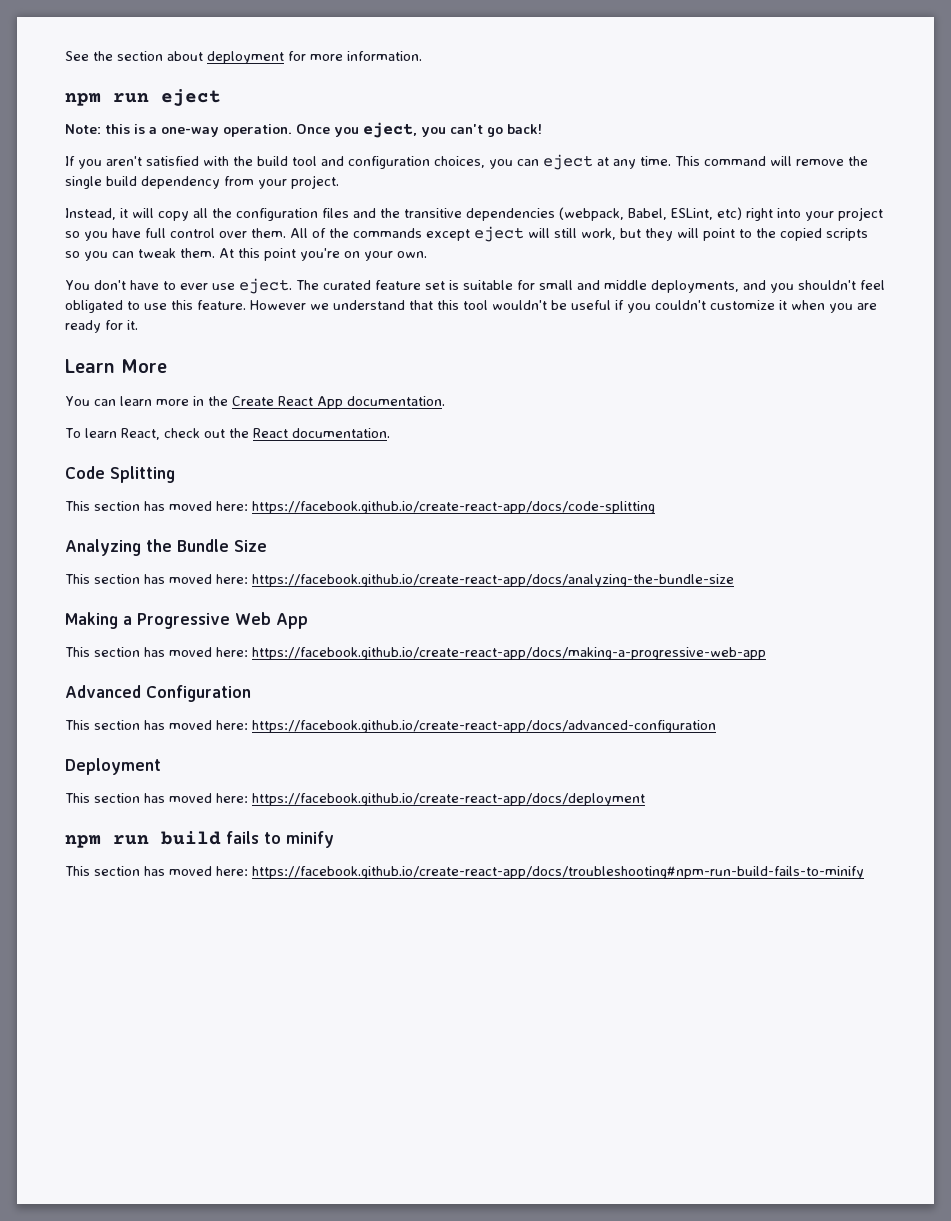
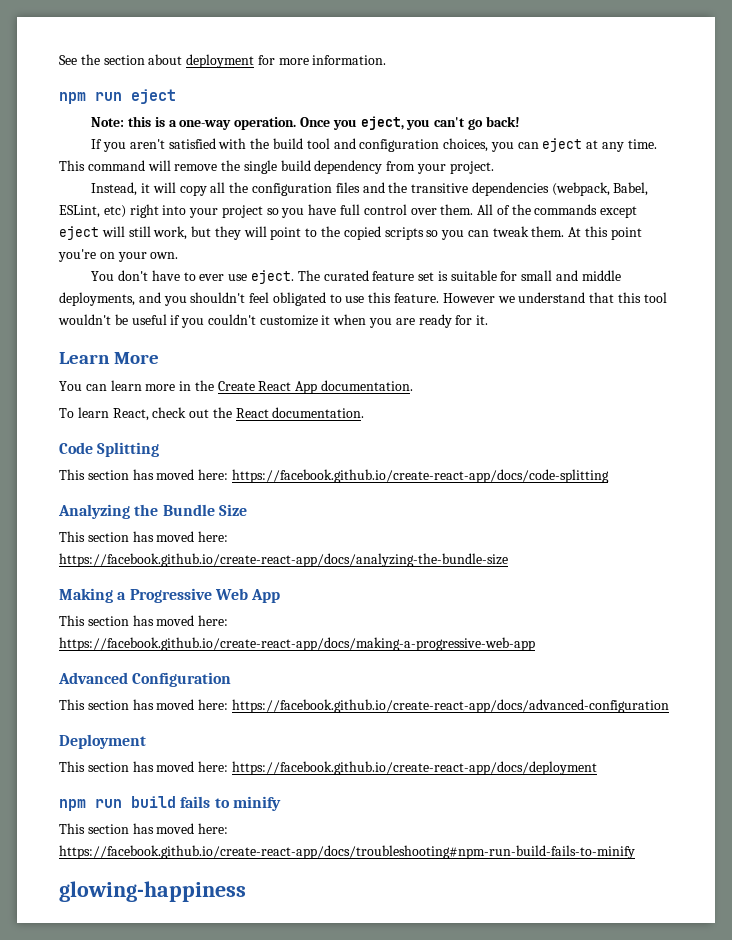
(864, 872) none -> [59,881,246,902] // glowing-happiness

